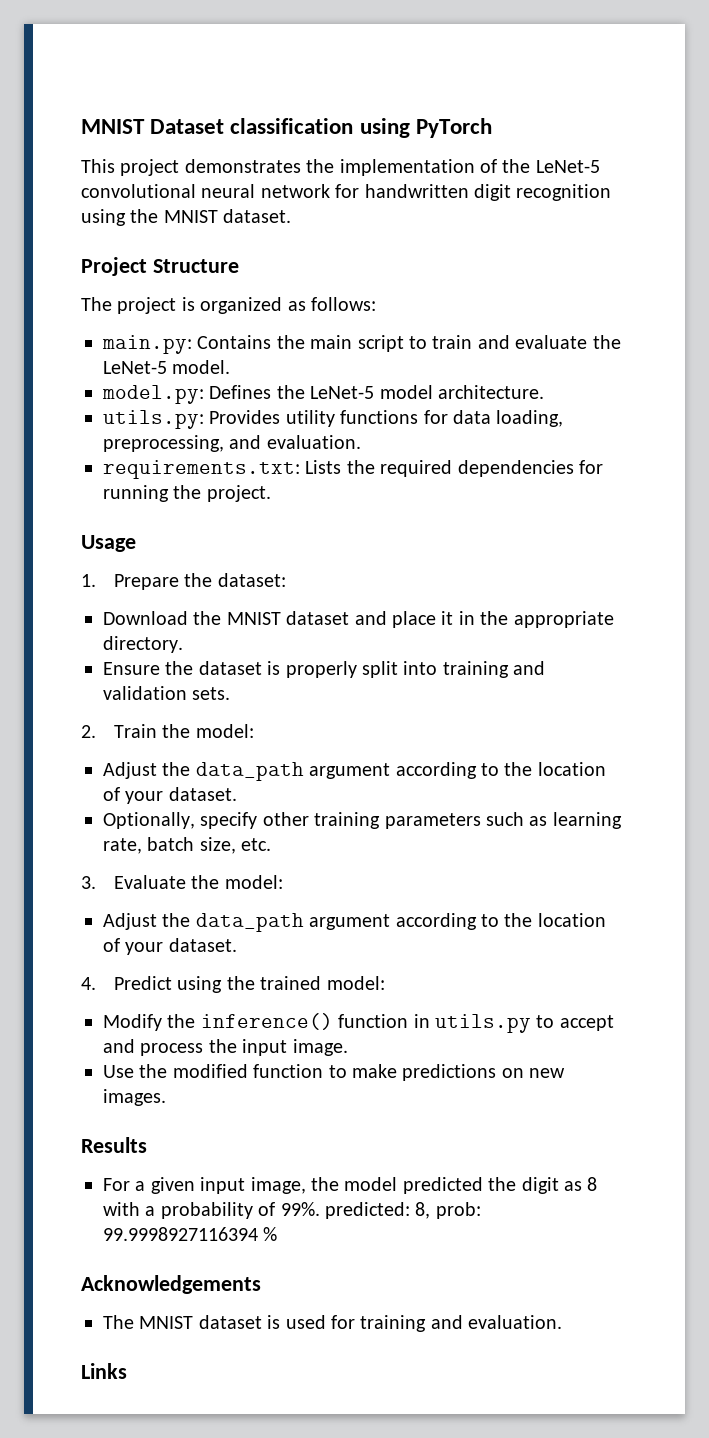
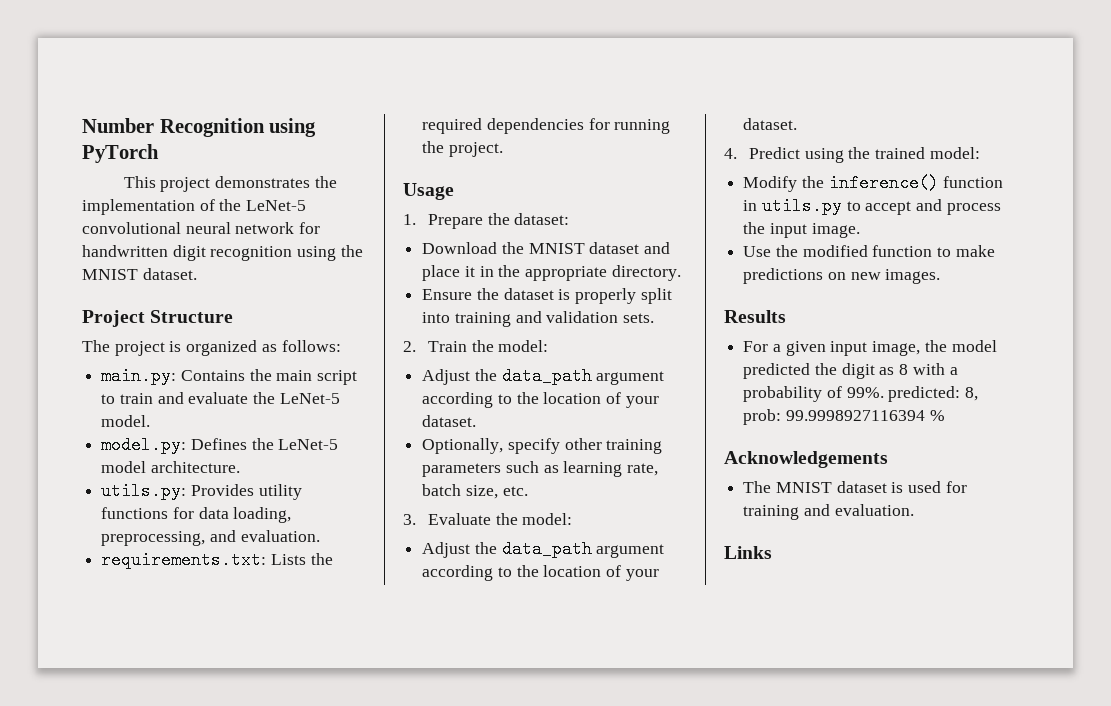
[81,118,354,134] MNIST Dataset classification -> [82,118,265,137] Number Recognition

